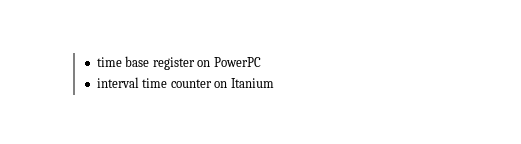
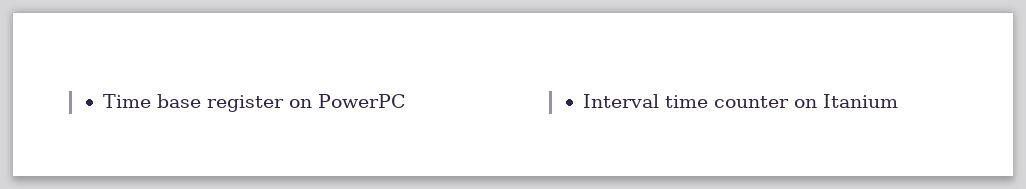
[96,57,122,67] time -> [102,94,151,108] Time
[96,77,139,88] interval -> [582,94,659,108] Interval

